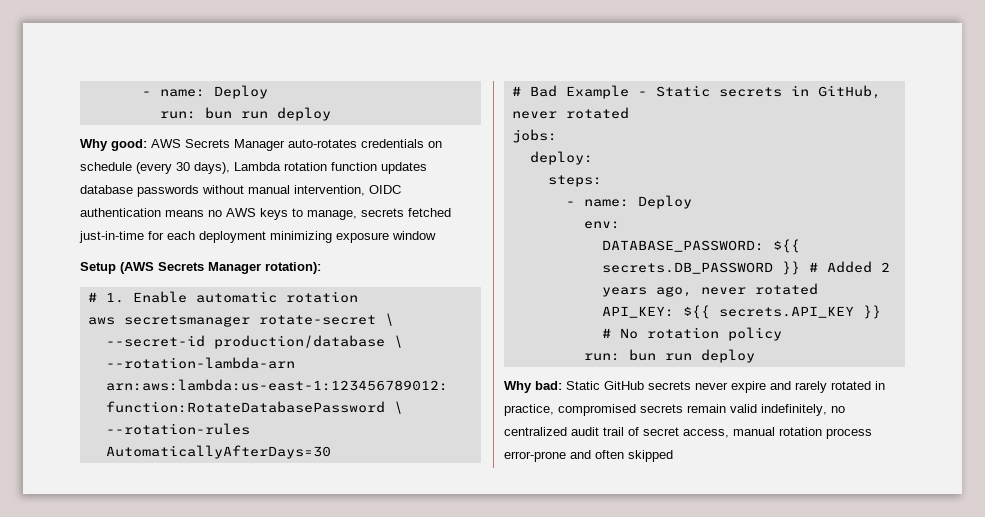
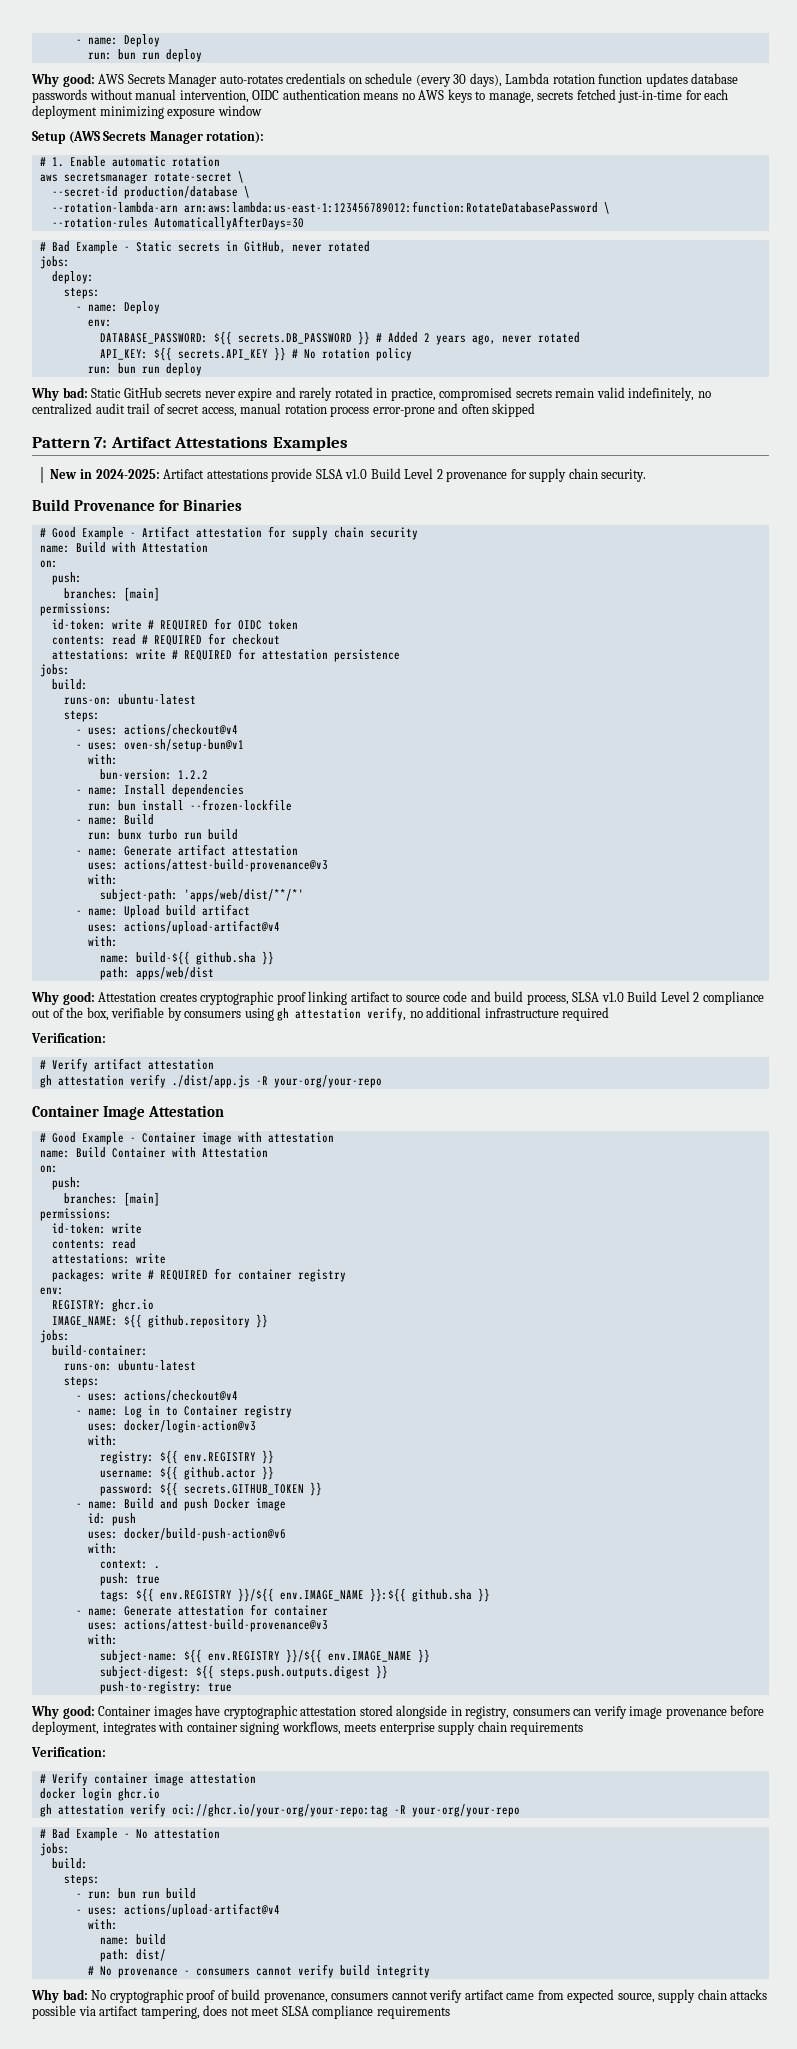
(673, 456) none -> [32,436,348,451] [50,468,647,482] [32,499,242,511] [39,526,418,540] [39,542,208,553] [39,560,58,568] [51,572,82,585] [63,587,160,601] [39,603,112,616] [51,618,298,631] [51,633,280,646] [51,648,400,662] [39,664,70,677] [51,679,88,690] [63,694,196,705] [63,710,100,722] [75,724,238,736] [75,739,244,752] [87,754,118,765] [99,769,208,780] [75,784,244,797] [87,799,292,811] [75,814,154,825] [87,829,238,840] [75,844,298,856] [87,859,328,872] [87,874,118,885] [99,889,304,902] [75,904,250,918] [87,920,280,934] [87,936,118,947] [99,951,274,965] [99,967,214,980] [31,991,764,1005] [32,1007,610,1021] [31,1033,106,1043] [39,1058,214,1072] [39,1074,382,1088] [32,1105,224,1120] [39,1132,334,1145] [39,1147,268,1158] [39,1165,58,1173] [51,1177,82,1190] [63,1192,160,1206] [39,1208,112,1221] [51,1223,142,1234] [51,1238,136,1249] [51,1253,166,1264] [51,1268,346,1282] [39,1287,64,1295] [51,1299,154,1312] [51,1314,268,1328] [39,1330,70,1343] [51,1345,148,1356] [63,1360,196,1371] [63,1376,100,1388] [75,1390,238,1402] [75,1405,292,1418] [87,1420,256,1433] [87,1435,118,1446] [99,1450,274,1464] [99,1466,274,1480] [99,1482,322,1496] [75,1498,286,1511] [87,1513,136,1526] [87,1528,286,1541] [87,1543,118,1554] [99,1559,160,1569] [99,1573,160,1586] [99,1588,490,1602] [75,1604,328,1616] [87,1619,328,1632] [87,1634,118,1645] [99,1649,430,1663] [99,1665,388,1679] [99,1681,232,1694] [31,1705,765,1719] [32,1721,584,1735] [31,1747,106,1757] [39,1772,256,1786] [39,1788,160,1801] [39,1803,520,1817] [39,1828,220,1841] [39,1843,70,1856] [51,1858,88,1869] [63,1874,100,1886] [75,1888,196,1899] [75,1903,280,1917] [87,1919,118,1930] [99,1934,166,1945] [99,1949,166,1962] [87,1964,430,1978] [31,1989,768,2003] [32,2005,450,2019] // Pattern 7: Artifact Attestations Examples // New in 2024-2025: Artifact attestations provide SLSA v1.0 Build Level 2 provenance for supply chain security. // Build Provenance for Binaries // # Good Example - Artifact attestation for supply chain security // name: Build with Attestation // on: // push: // branches: [main] // permissions: // id-token: write # REQUIRED for OIDC token // contents: read # REQUIRED for checkout // attestations: write # REQUIRED for attestation persistence // jobs: // build: // runs-on: ubuntu-latest // steps: // - uses: actions/checkout@v4 // - uses: oven-sh/setup-bun@v1 // with: // bun-version: 1.2.2 // - name: Install dependencies // run: bun install --frozen-lockfile // - name: Build // run: bunx turbo run build // - name: Generate artifact attestation // uses: actions/attest-build-provenance@v3 // with: // subject-path: 'apps/web/dist/**/*' // - name: Upload build artifact // uses: actions/upload-artifact@v4 // with: // name: build-${{ github.sha }} // path: apps/web/dist // Why good: Attestation creates cryptographic proof linking artifact to source code and build process, SLSA v1.0 Build Level 2 compliance out of the box, verifiable by consumers using gh attestation verify, no additional infrastructure required // Verification: // # Verify artifact attestation // gh attestation verify ./dist/app.js -R your-org/your-repo // Container Image Attestation // # Good Example - Container image with attestation // name: Build Container with Attestation // on: // push: // branches: [main] // permissions: // id-token: write // contents: read // attestations: write // packages: write # REQUIRED for container registry // env: // REGISTRY: ghcr.io // IMAGE_NAME: ${{ github.repository }} // jobs: // build-container: // runs-on: ubuntu-latest // steps: // - uses: actions/checkout@v4 // - name: Log in to Container registry // uses: docker/login-action@v3 // with: // registry: ${{ env.REGISTRY }} // username: ${{ github.actor }} // password: ${{ secrets.GITHUB_TOKEN }} // - name: Build and push Docker image // id: push // uses: docker/build-push-action@v6 // with: // context: . // push: true // tags: ${{ env.REGISTRY }}/${{ env.IMAGE_NAME }}:${{ github.sha }} // - name: Generate attestation for container // uses: actions/attest-build-provenance@v3 // with: // subject-name: ${{ env.REGISTRY }}/${{ env.IMAGE_NAME }} // subject-digest: ${{ steps.push.outputs.digest }} // push-to-registry: true // Why good: Container images have cryptographic attestation stored alongside in registry, consumers can verify image provenance before deployment, integrates with container signing workflows, meets enterprise supply chain requirements // Verification: // # Verify container image attestation // docker login ghcr.io // gh attestation verify oci://ghcr.io/your-org/your-repo:tag -R your-org/your-repo // # Bad Example - No attestation // jobs: // build: // steps: // - run: bun run build // - uses: actions/upload-artifact@v4 // with: // name: build // path: dist/ // # No provenance - consumers cannot verify build integrity // Why bad: No cryptographic proof of build provenance, consumers cannot verify artifact came from expected source, supply chain attacks possible via artifact tampering, does not meet SLSA compliance requirements

